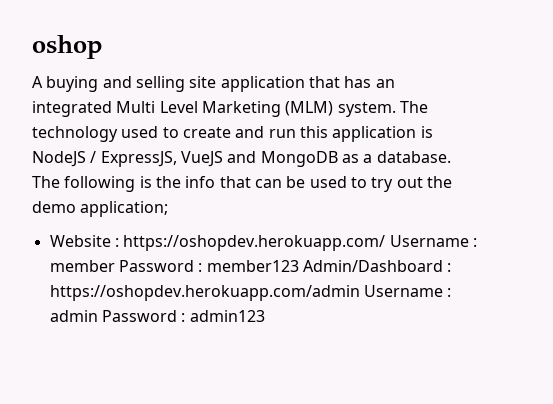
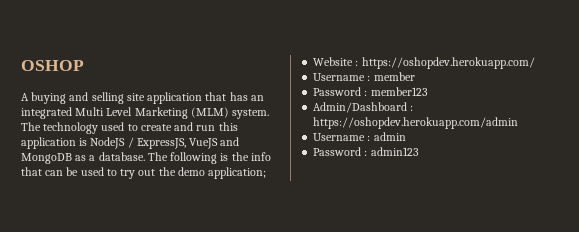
[32,35,103,59] oshop -> [21,60,84,71] OSHOP
(386, 243) none -> (535, 63) //
(115, 266) none -> (415, 76) //
(299, 266) none -> (428, 91) //
(360, 293) none -> (519, 123) //
(98, 316) none -> (406, 136) //

